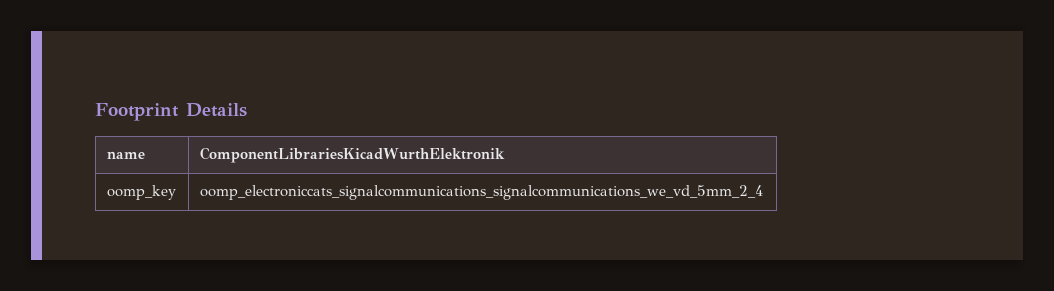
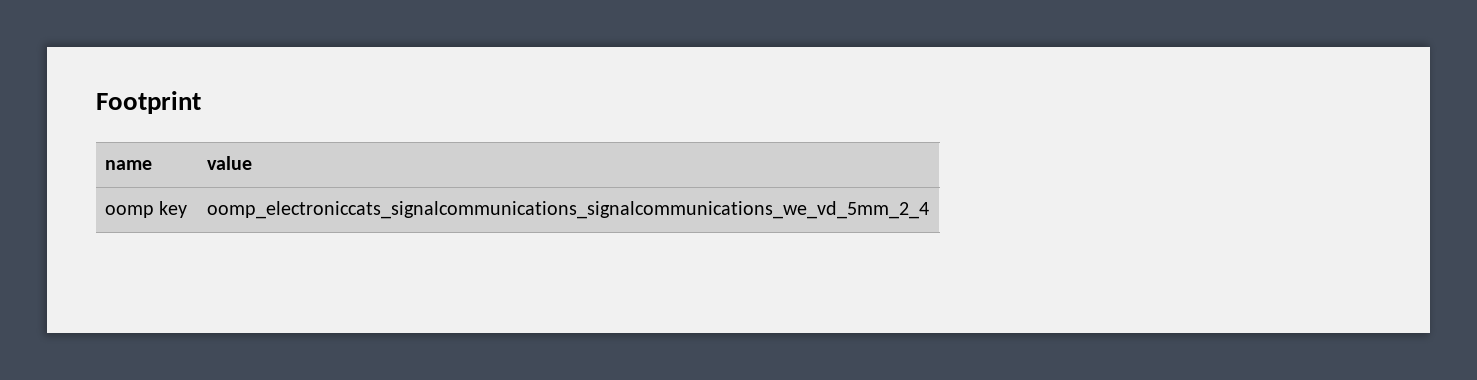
[186,103,247,117] Details -> (201, 102) none
[199,147,505,163] [106,185,176,200] ComponentLibrariesKicadWurthElektronik // oomp_key -> [206,156,252,170] [104,201,188,218] value // oomp key

